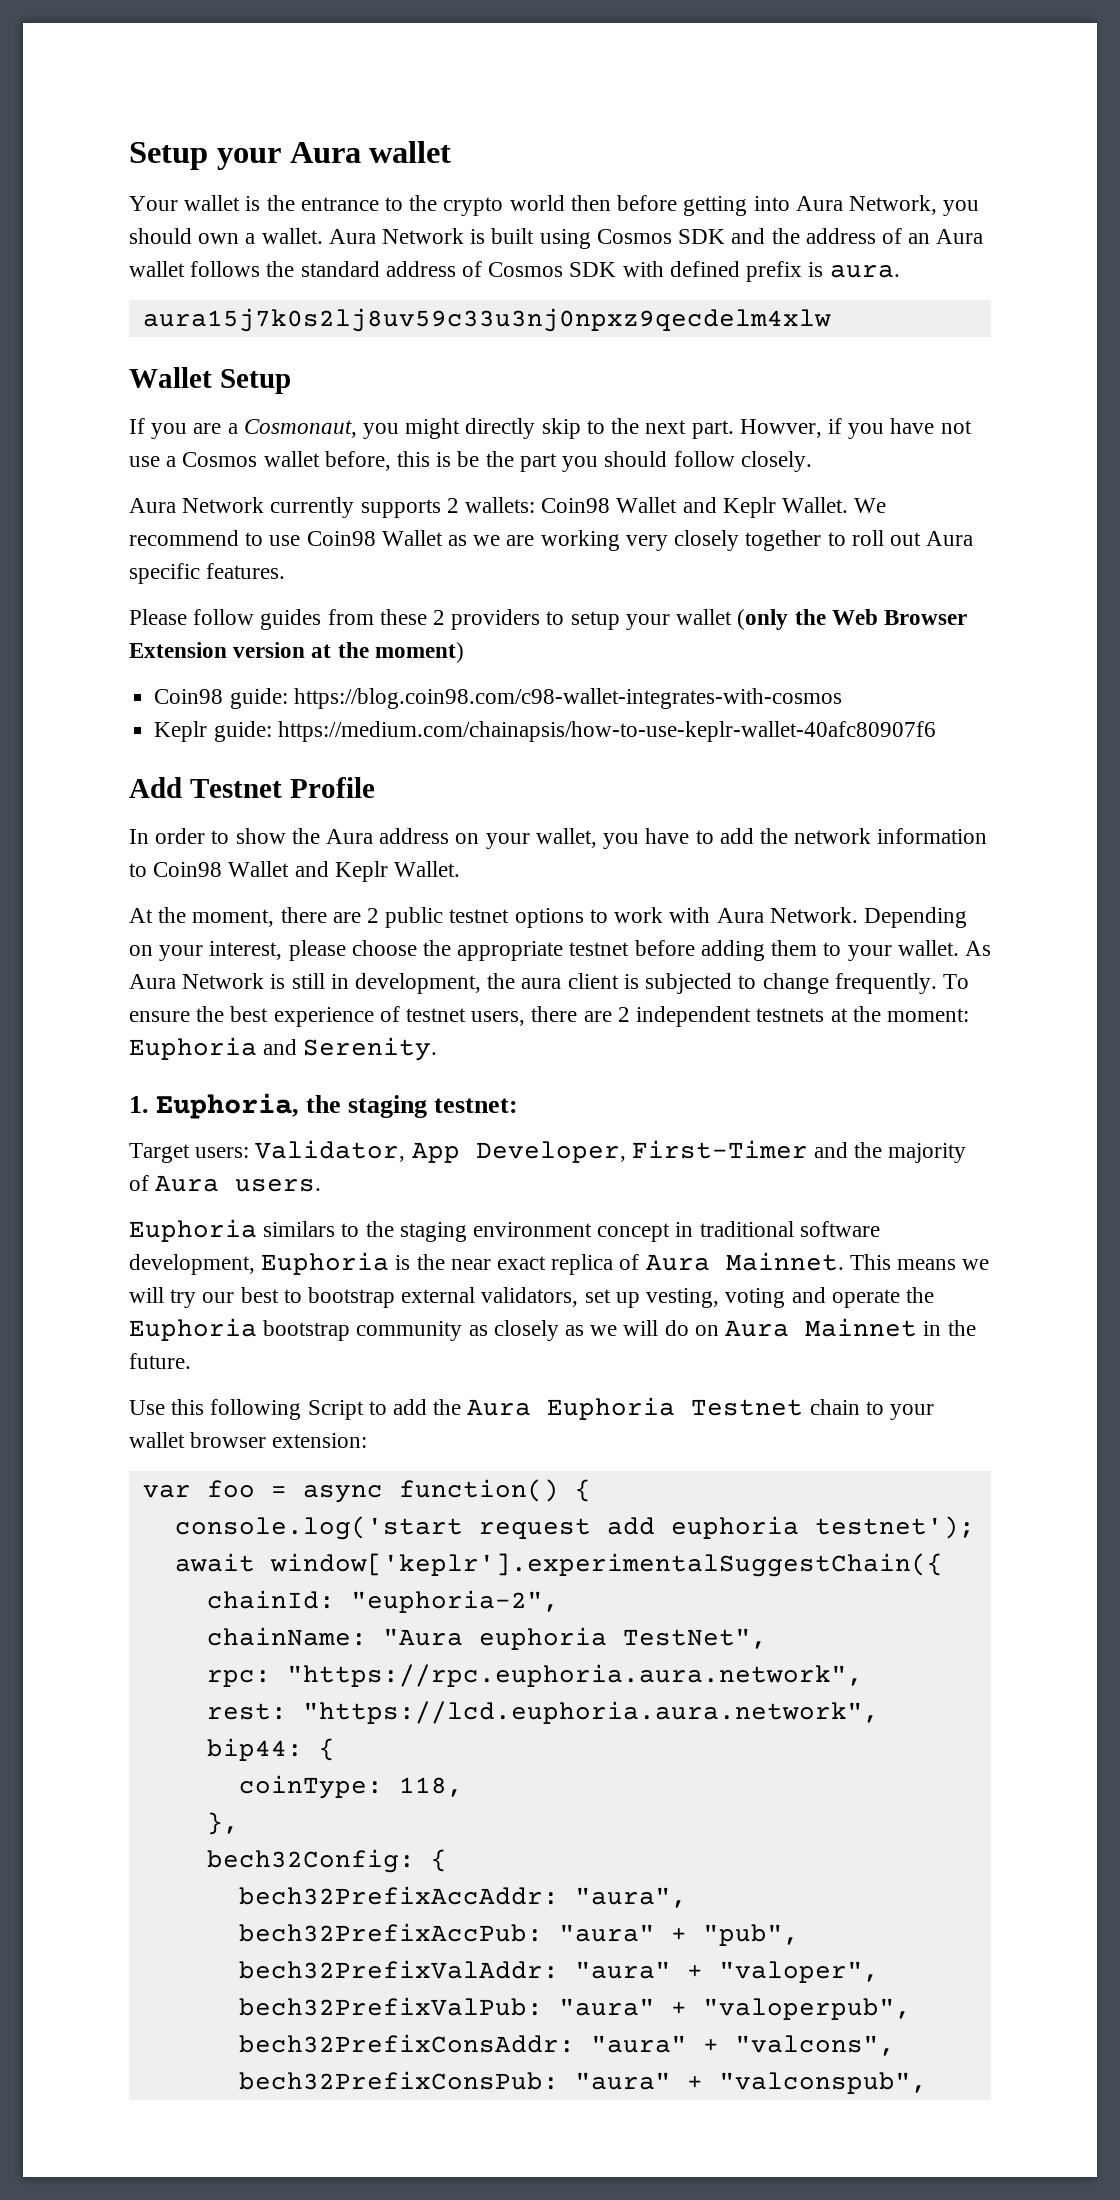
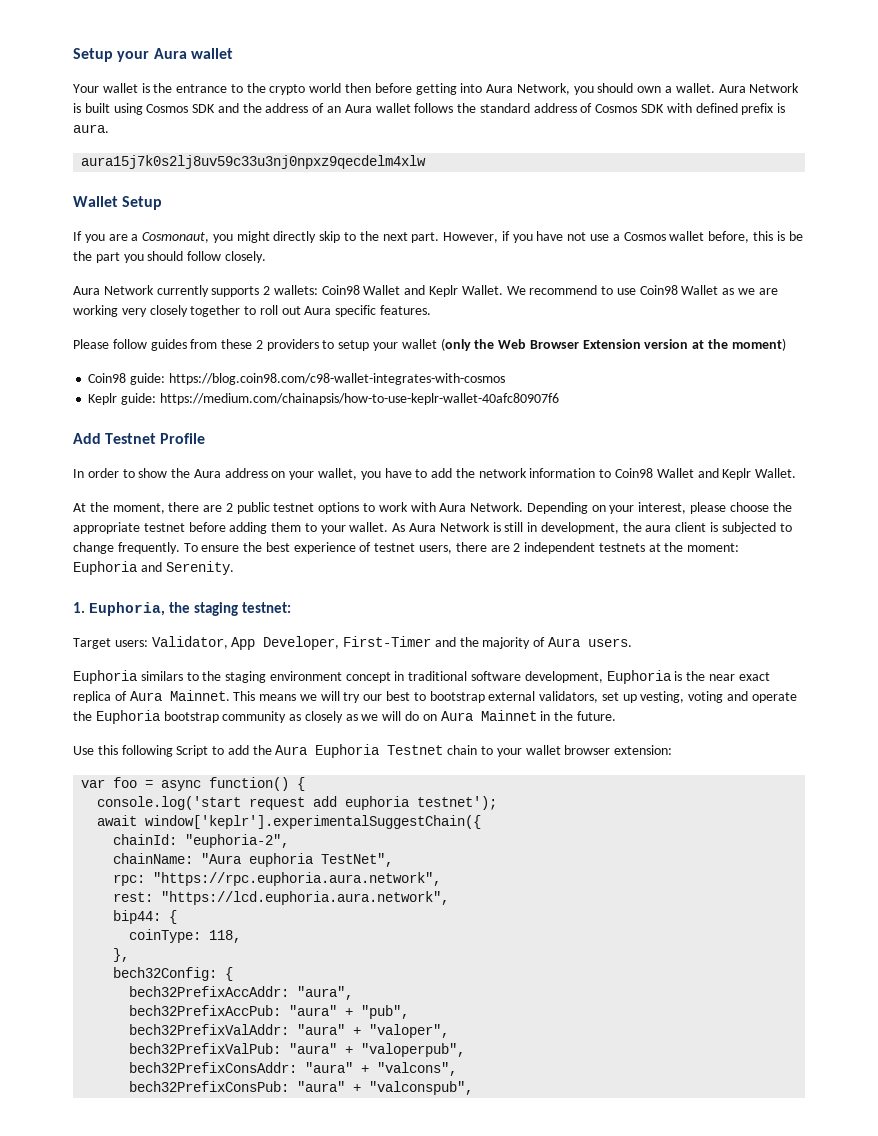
[739,419,822,438] Howver, -> [443,232,499,243] However,

